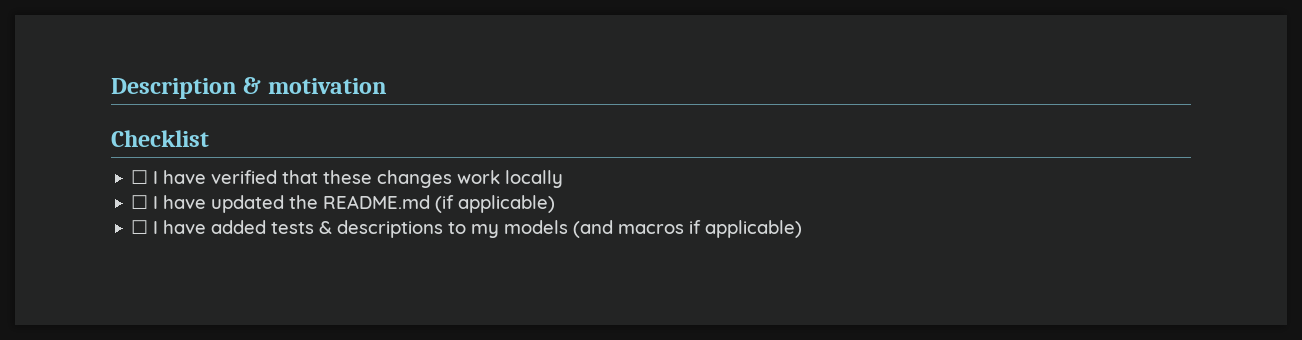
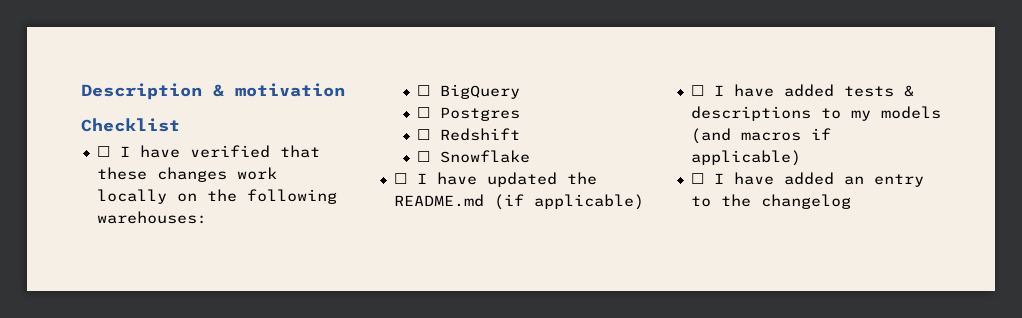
(564, 179) none -> [176,189,337,204] [96,211,207,224] [417,84,521,99] [417,107,521,121] [417,128,521,141] [417,150,531,163] on the following warehouses: // ☐ BigQuery // ☐ Postgres // ☐ Redshift // ☐ Snowflake
(803, 229) none -> [690,172,924,187] [690,194,851,209] // ☐ I have added an entry to the changelog

